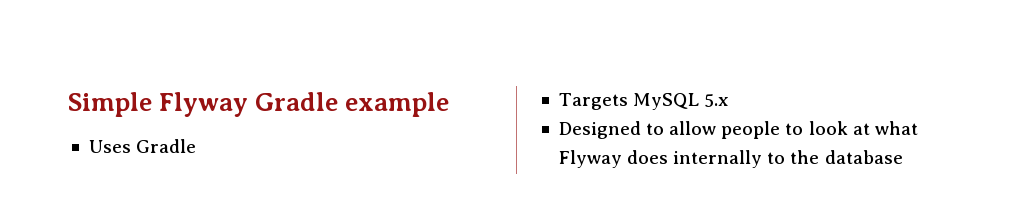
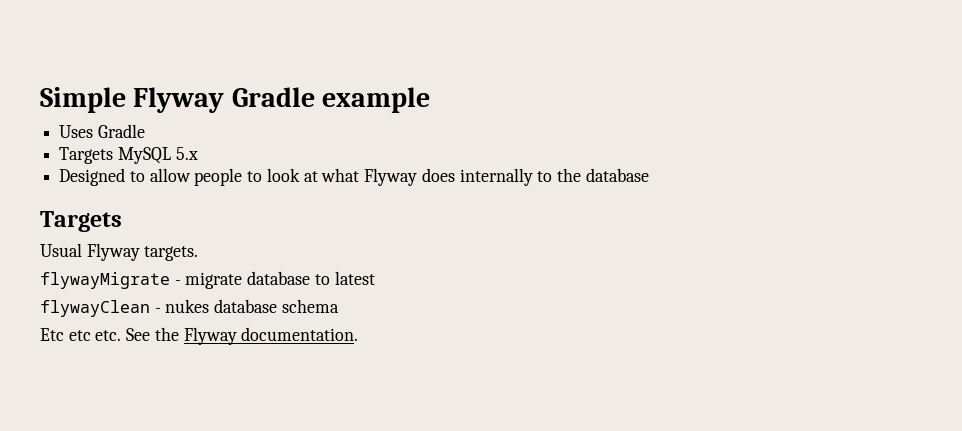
(903, 157) none -> [40,211,122,232] [40,243,199,261] [40,271,375,289] [40,299,339,317] [40,327,359,345] // Targets // Usual Flyway targets. // flywayMigrate - migrate database to latest // flywayClean - nukes database schema // Etc etc etc. See the Flyway documentation.

